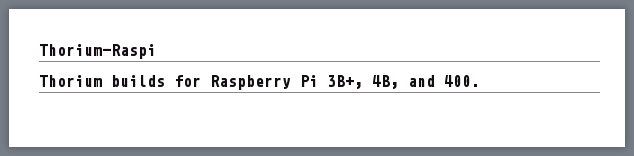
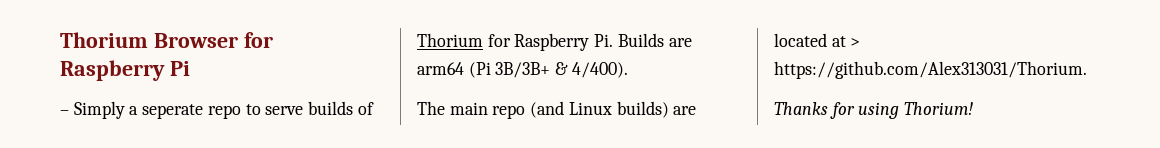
[39,44,156,59] [39,75,165,87] Thorium-Raspi // Thorium builds -> [60,32,238,48] Thorium Browser
[327,75,480,89] 3B+, 4B, and 400. -> [60,101,374,119] [417,33,692,51] [417,62,628,78] [417,101,697,119] [774,33,861,47] [774,61,1087,79] [774,102,974,119] // – Simply a seperate repo to serve builds of Thorium for Raspberry Pi. Builds are arm64 (Pi 3B/3B+ & 4/400). // The main repo (and Linux builds) are located at > https://github.com/Alex313031/Thorium. // Thanks for using Thorium!

